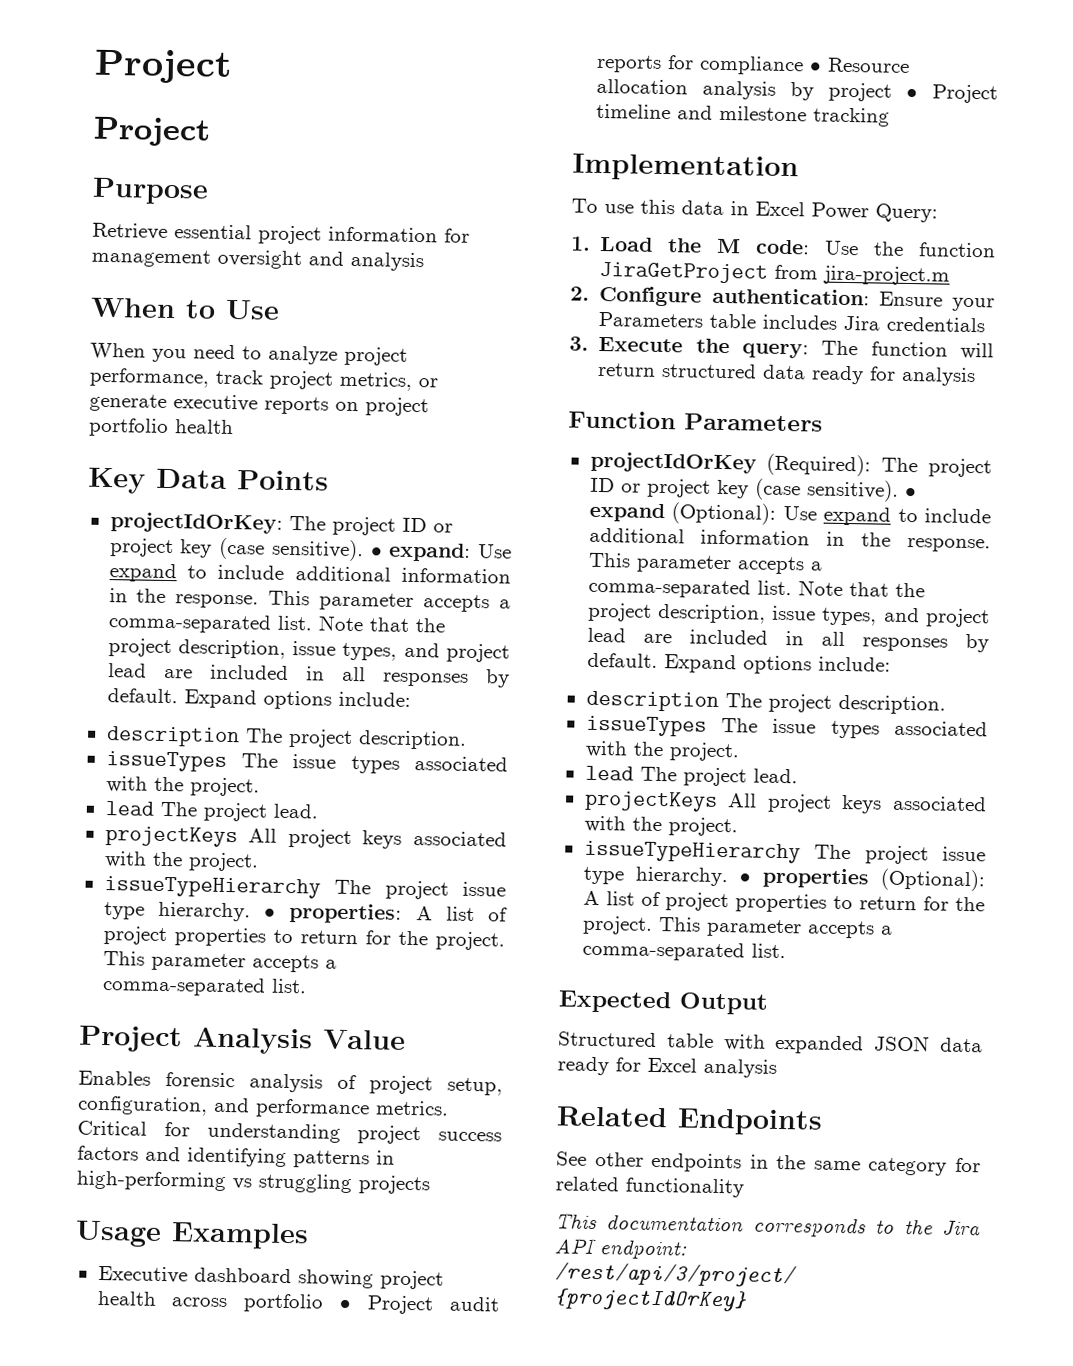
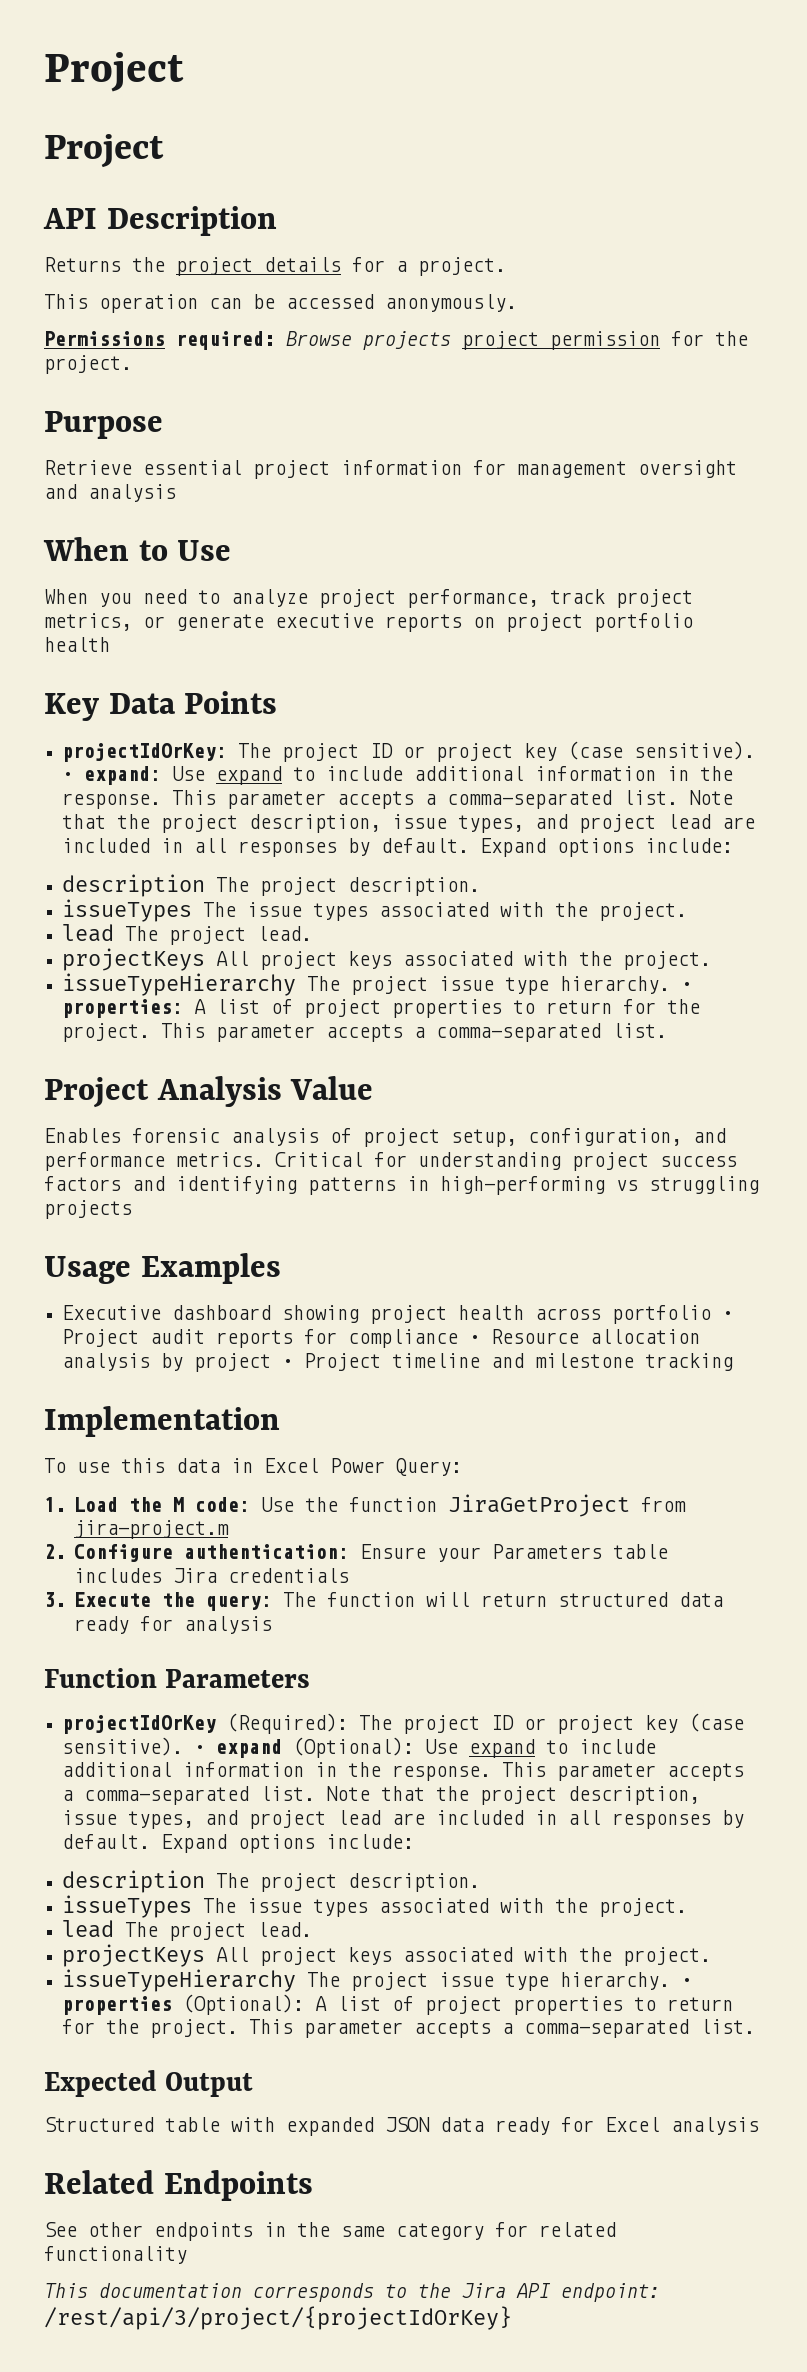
(211, 131) none -> [43,206,277,236] [44,257,506,276] [44,294,517,313] [44,331,748,350] [44,355,132,374] // API Description // Returns the project details for a project. // This operation can be accessed anonymously. // Permissions required: Browse projects project permission for the project.

